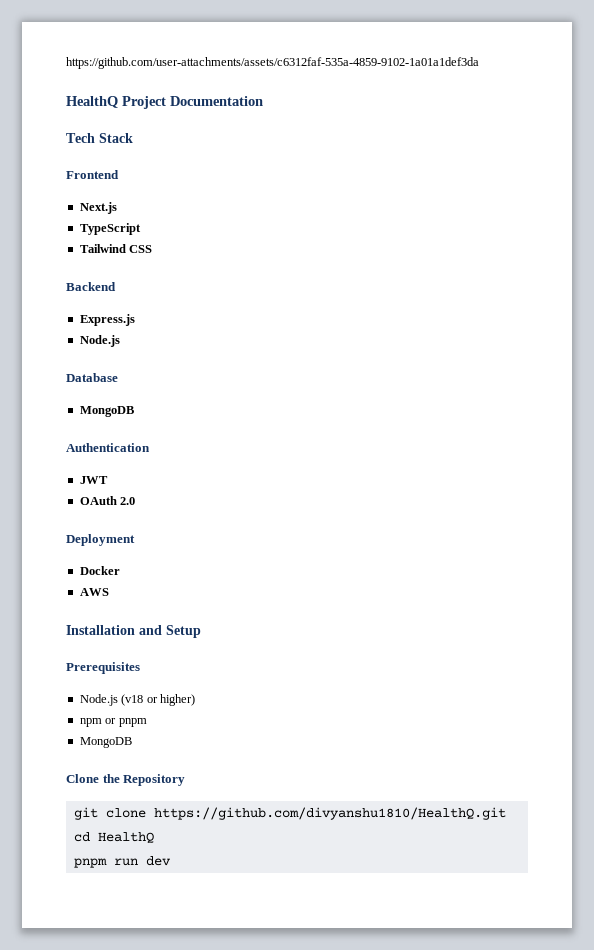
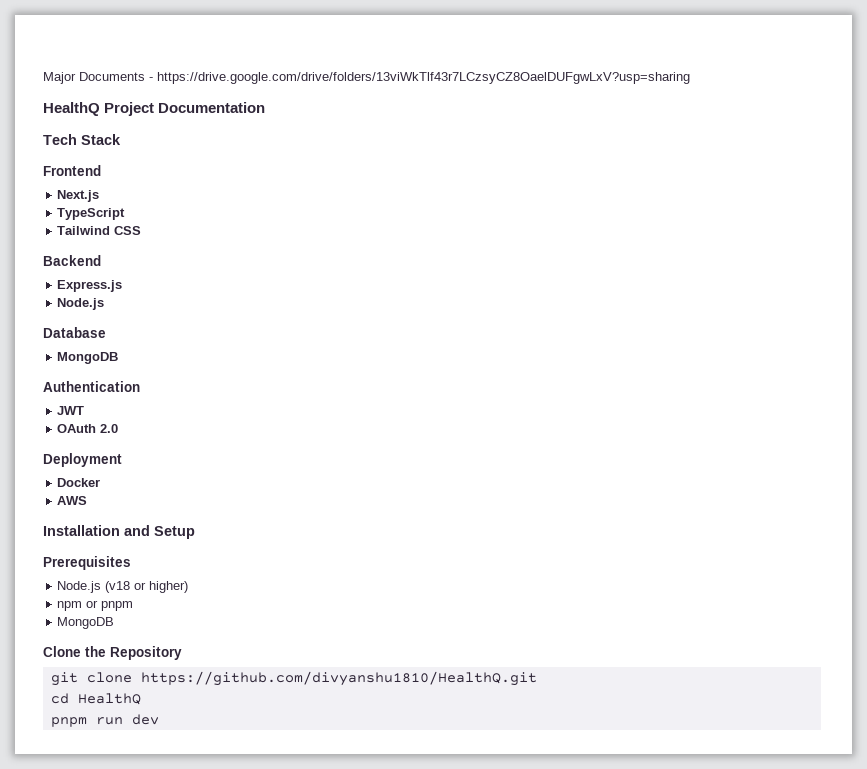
[66,57,479,69] https://github.com/user-attachments/assets/c6312faf-535a-4859-9102-1a01a1def3da -> [43,72,690,84] Major Documents - https://drive.google.com/drive/folders/13viWkTlf43r7LCzsyCZ8OaelDUFgwLxV?usp=sharing

